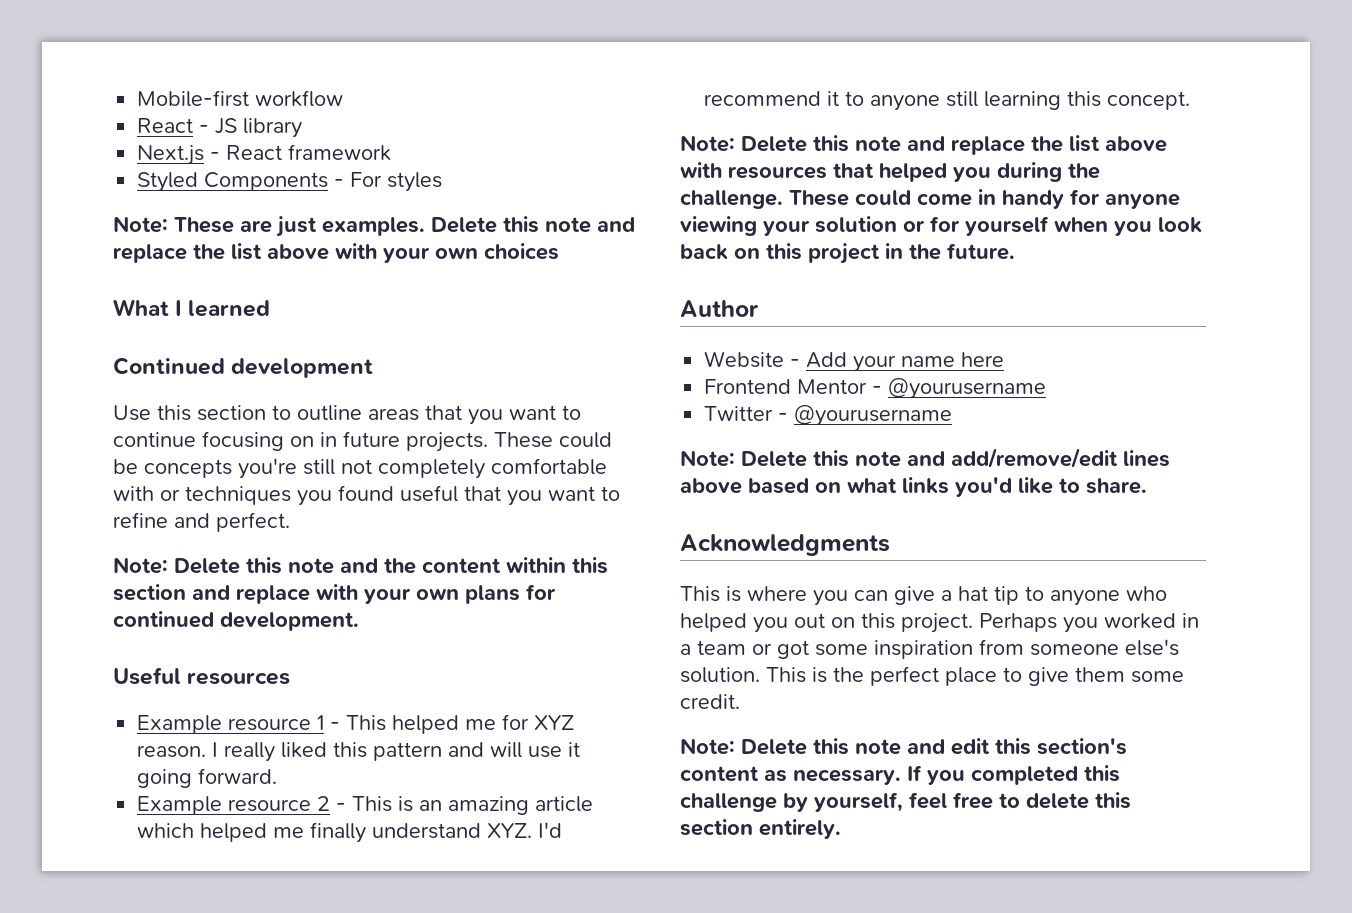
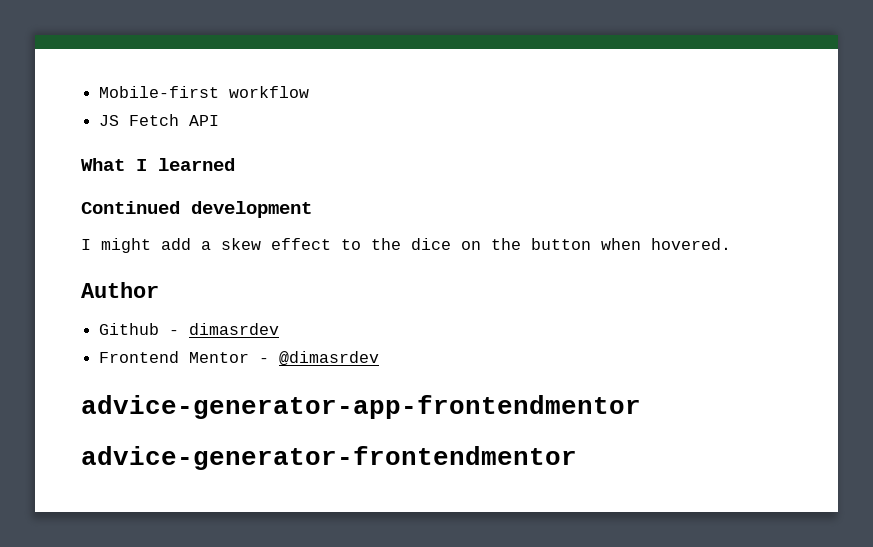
[137,118,303,138] [137,144,392,165] [137,172,443,192] [113,216,635,237] [113,243,559,263] React - JS library // Next.js - React framework // Styled Components - For styles // Note: These are just examples. Delete this note and replace the list above with your own choices -> [99,114,220,126] JS Fetch API
[113,405,581,425] [113,431,612,452] [113,458,607,479] [113,485,620,506] [113,512,290,532] [113,557,608,574] [113,584,556,604] [113,611,359,631] [113,667,291,685] [137,714,575,734] [137,742,581,762] [137,768,278,788] [137,796,594,815] [137,822,563,843] [704,91,1191,111] [680,135,1167,155] [680,162,1100,182] [680,189,1180,209] [680,216,1202,236] [680,243,1015,264] [680,300,759,317] [704,351,1005,372] [704,378,1047,399] [704,405,953,426] [680,448,1170,468] [680,477,1147,497] [680,534,890,556] [680,586,1167,606] [680,613,1199,633] [680,639,1179,659] [680,666,1184,686] [680,694,740,709] [680,738,1127,755] [680,765,1120,785] [680,792,1131,812] [680,819,841,839] Use this section to outline areas that you want to continue focusing on in future projects. These could be concepts you're still not completely comfortable with or techniques you found useful that you want to refine and perfect. // Note: Delete this note and the content within this section and replace with your own plans for continued development. // Useful resources // Example resource 1 - This helped me for XYZ reason. I really liked this pattern and will use it going forward. // Example resource 2 - This is an amazing article which helped me finally understand XYZ. I'd recommend it to anyone still learning this concept. // Note: Delete this note and replace the list above with resources that helped you during the challenge. These could come in handy for anyone viewing your solution or for yourself when you look back on this project in the future. // Author // Website - Add your name here // Frontend Mentor - @yourusername // Twitter - @yourusername // Note: Delete this note and add/remove/edit lines above based on what links you'd like to share. // Acknowledgments // This is where you can give a hat tip to anyone who helped you out on this project. Perhaps you worked in a team or got some inspiration from someone else's solution. This is the perfect place to give them some credit. // Note: Delete this note and edit this section's content as necessary. If you completed this challenge by yourself, feel free to delete this section entirely. -> [81,238,731,253] [81,282,159,298] [99,323,280,335] [99,351,380,366] [81,395,641,419] [81,446,577,470] I might add a skew effect to the dice on the button when hovered. // Author // Github - dimasrdev // Frontend Mentor - @dimasrdev // advice-generator-app-frontendmentor // advice-generator-frontendmentor

